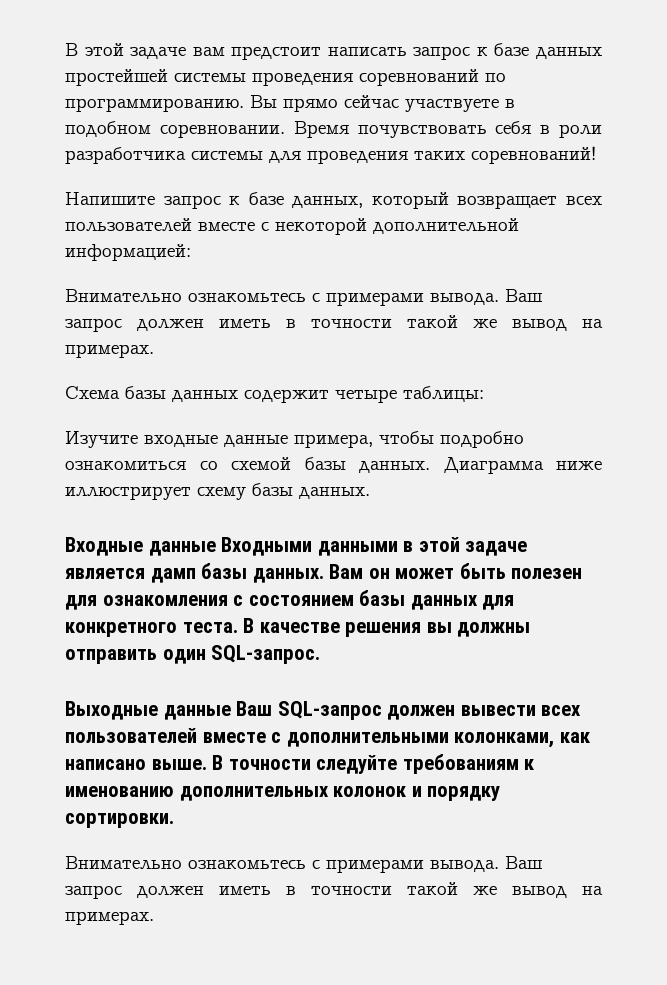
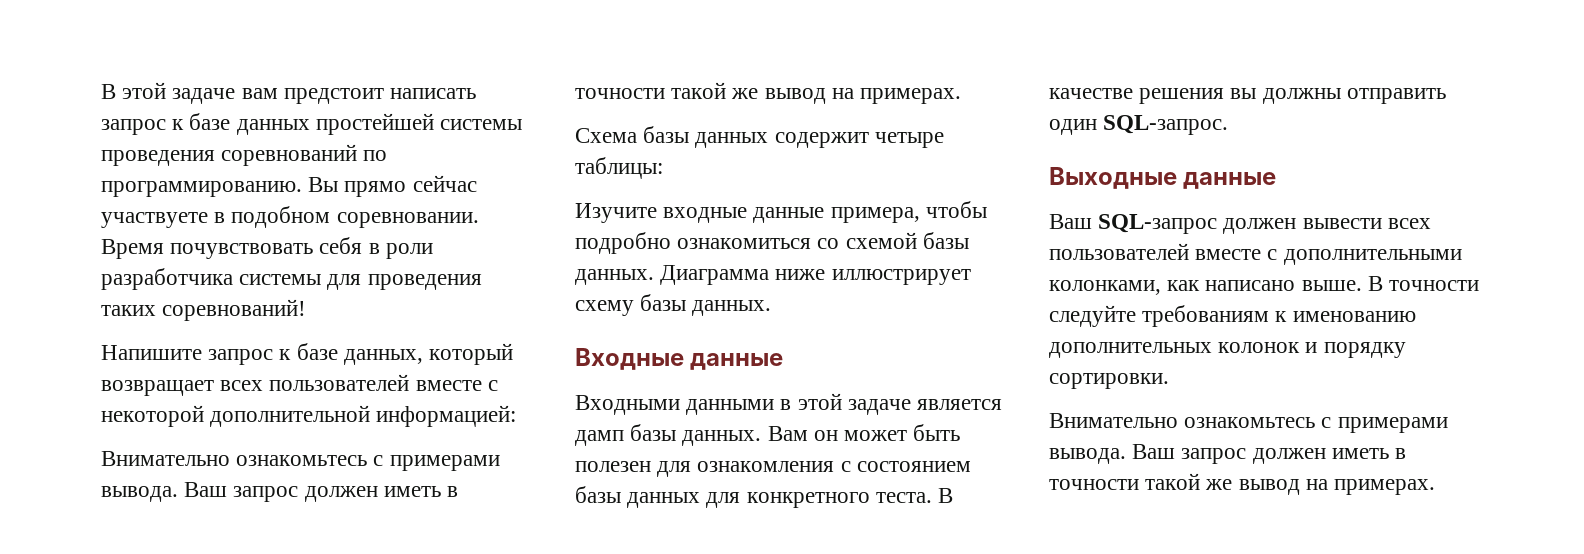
(216, 548) none -> (784, 361) //
(231, 712) none -> (1277, 180) //

